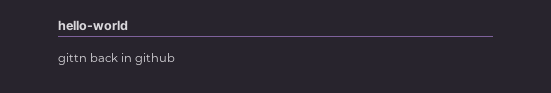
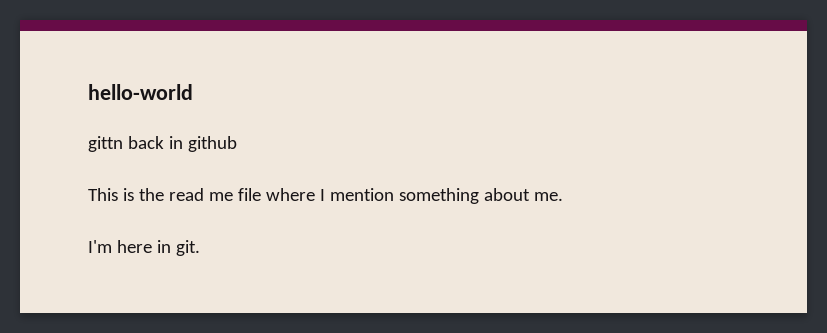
(176, 59) none -> [88,188,563,204] [88,240,200,256] // This is the read me file where I mention something about me. // I'm here in git.

